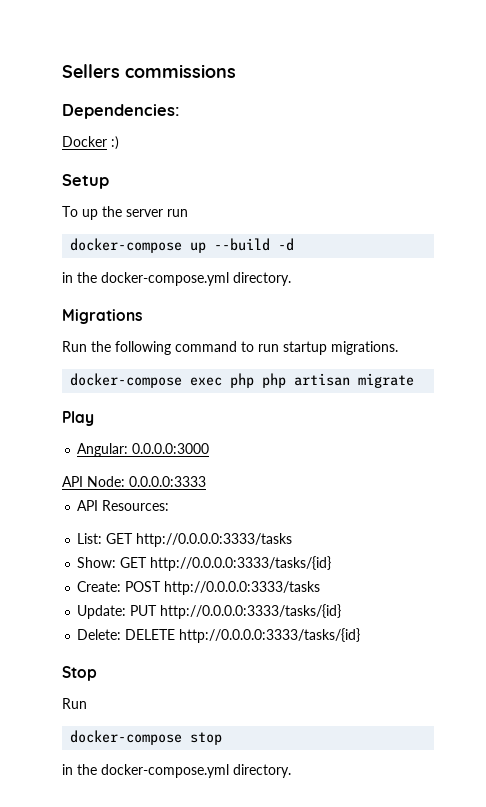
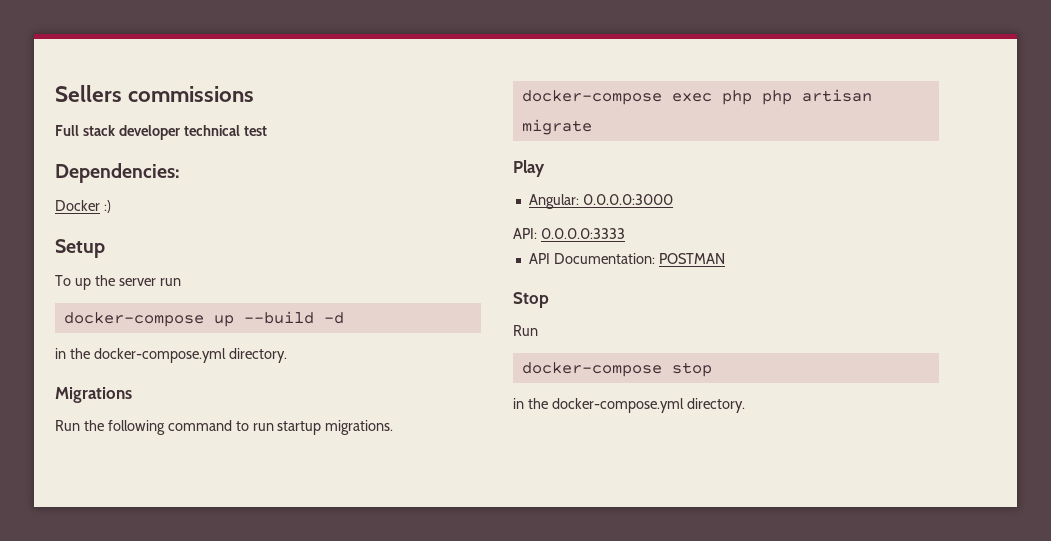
(236, 71) none -> [55,125,267,140] // Full stack developer technical test
[62,476,125,487] API Node: -> [513,228,537,239] API:
[102,500,170,511] [77,533,293,547] [77,556,332,571] [77,581,321,595] [77,604,342,619] [77,628,361,643] Resources: // List: GET http://0.0.0.0:3333/tasks // Show: GET http://0.0.0.0:3333/tasks/{id} // Create: POST http://0.0.0.0:3333/tasks // Update: PUT http://0.0.0.0:3333/tasks/{id} // Delete: DELETE http://0.0.0.0:3333/tasks/{id} -> [553,253,725,264] Documentation: POSTMAN

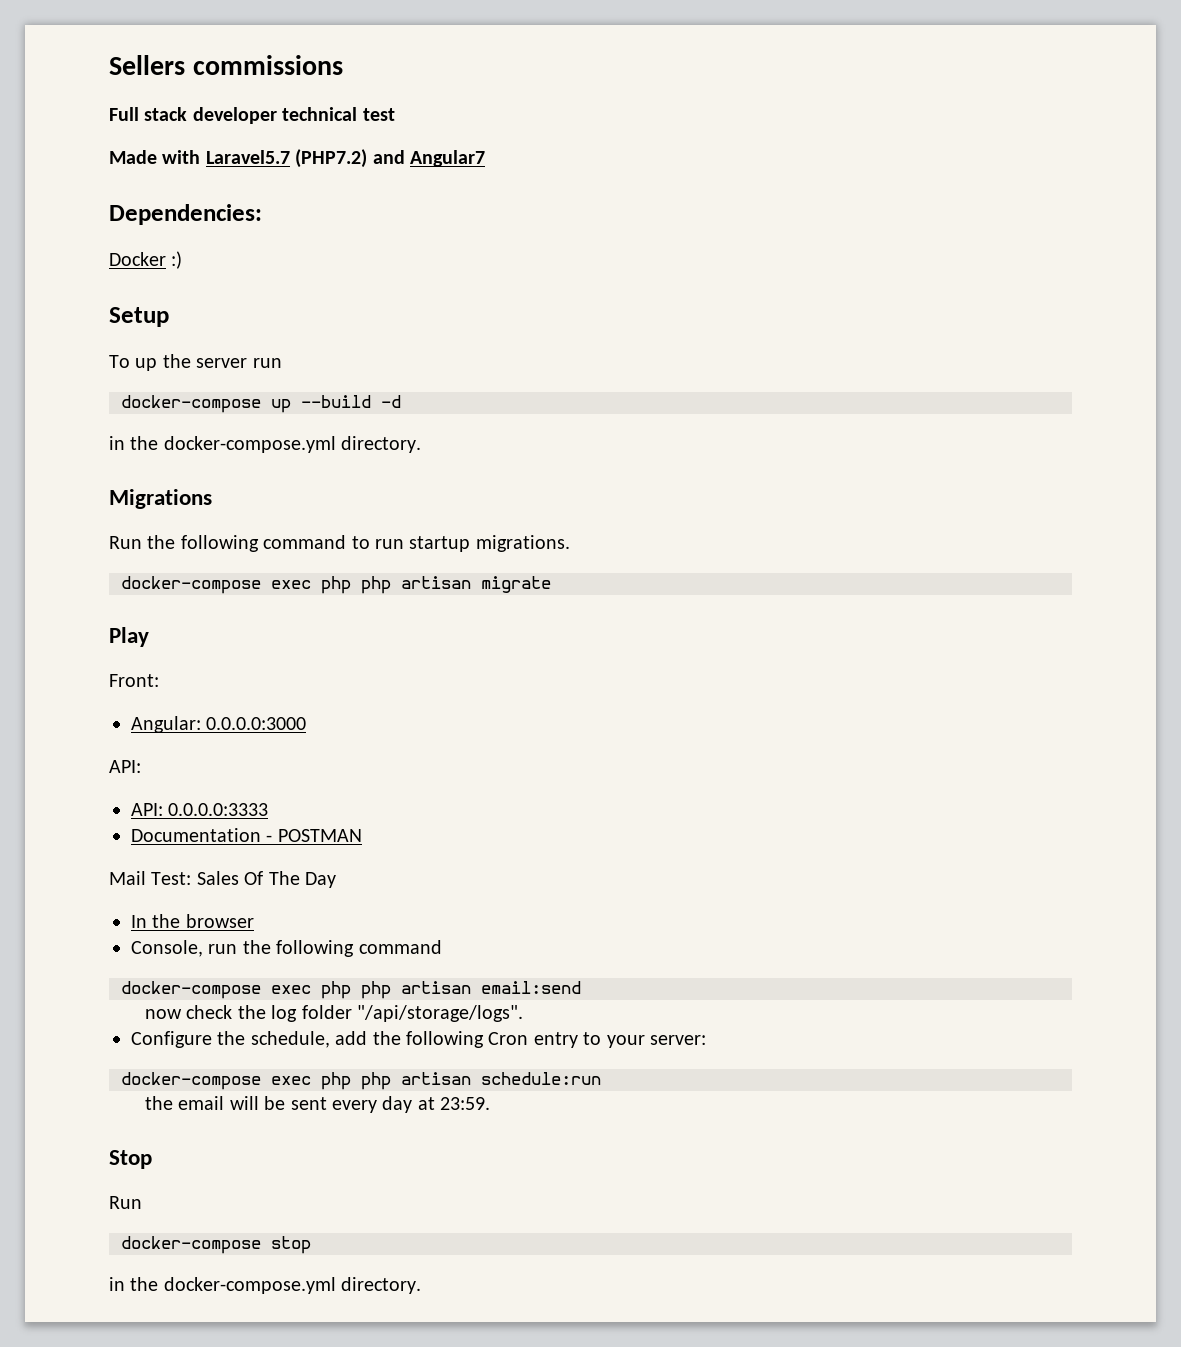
(267, 131) none -> [109,149,485,168] // Made with Laravel5.7 (PHP7.2) and Angular7
(545, 168) none -> [109,674,159,687] // Front:
(537, 233) none -> [131,803,163,816] // API:
[528,253,655,264] API Documentation: -> [131,828,273,842] Documentation -
(725, 258) none -> [109,871,336,888] [131,914,254,928] [131,940,442,957] [121,981,581,999] [144,1005,523,1022] [131,1031,706,1048] [121,1072,601,1090] [144,1096,491,1113] // Mail Test: Sales Of The Day // In the browser // Console, run the following command // docker-compose exec php php artisan email:send // now check the log folder "/api/storage/logs". // Configure the schedule, add the following Cron entry to your server: // docker-compose exec php php artisan schedule:run // the email will be sent every day at 23:59.

